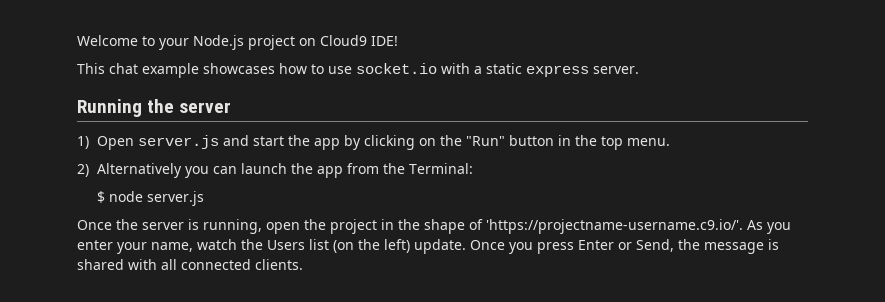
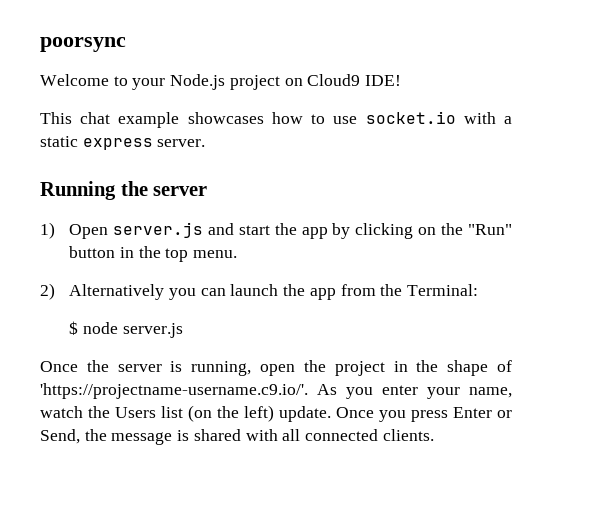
(77, 40) none -> [40,37,126,52] poorsync //

